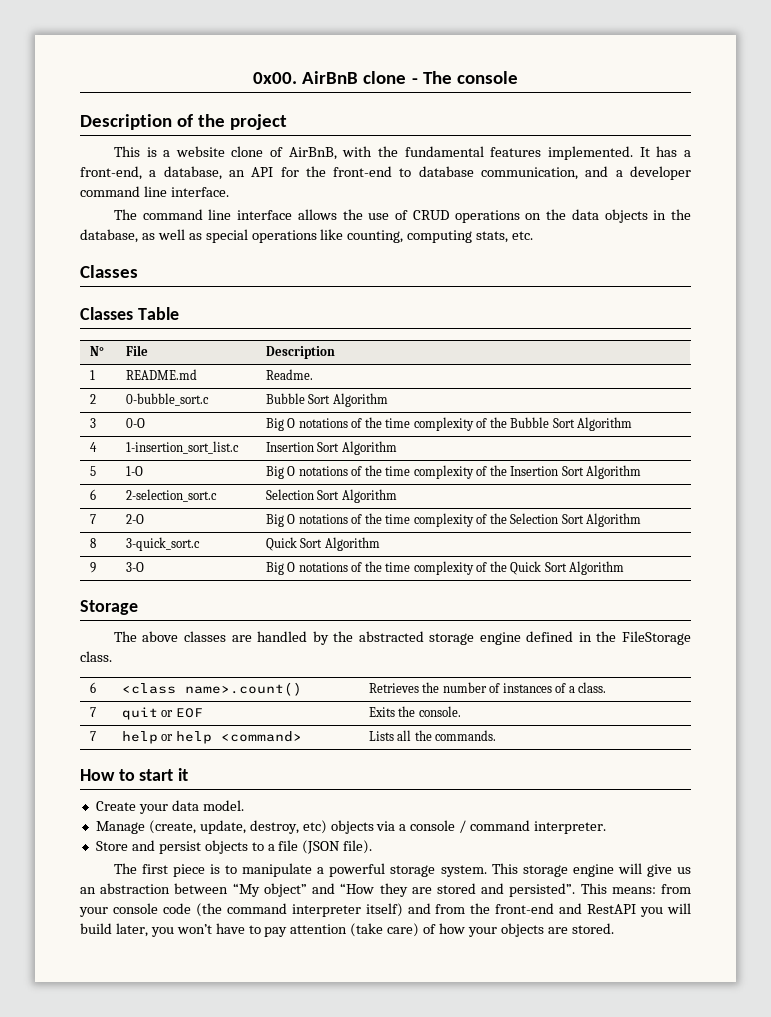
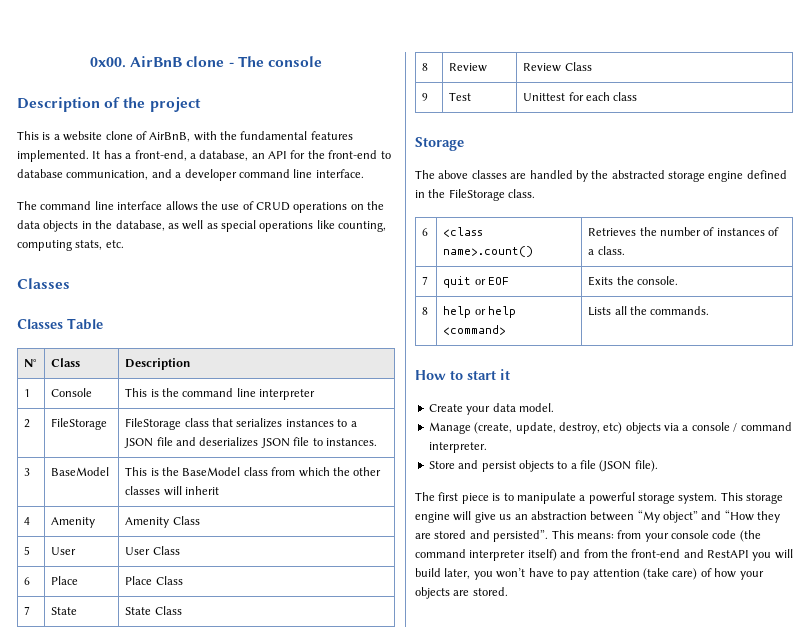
[125,345,148,356] File -> [51,358,81,367] Class
[125,369,197,380] [265,369,313,380] [89,394,96,404] [125,393,209,406] [265,393,388,407] [89,418,96,428] [125,418,145,428] [265,417,633,431] [89,442,97,452] [125,441,239,454] [265,441,397,455] [89,466,96,476] [125,466,143,476] [265,465,642,479] [89,489,96,500] [125,489,217,502] [265,489,397,503] [89,514,96,524] [125,514,144,524] [265,513,642,527] [89,538,96,548] [125,537,200,551] [265,537,380,551] [89,562,96,573] [125,562,144,572] [265,561,625,575] README.md | Readme. // 2 | 0-bubble_sort.c | Bubble Sort Algorithm // 3 | 0-O | Big O notations of the time complexity of the Bubble Sort Algorithm // 4 | 1-insertion_sort_list.c | Insertion Sort Algorithm // 5 | 1-O | Big O notations of the time complexity of the Insertion Sort Algorithm // 6 | 2-selection_sort.c | Selection Sort Algorithm // 7 | 2-O | Big O notations of the time complexity of the Selection Sort Algorithm // 8 | 3-quick_sort.c | Quick Sort Algorithm // 9 | 3-O | Big O notations of the time complexity of the Quick Sort Algorithm -> [51,388,93,397] [125,388,316,400] [24,419,31,428] [51,418,108,430] [125,418,357,430] [124,437,377,448] [24,468,31,476] [51,467,110,476] [125,467,382,477] [125,486,220,496] [24,517,31,525] [51,517,96,528] [125,516,200,528] [24,546,31,555] [51,547,77,555] [125,546,180,555] [24,577,31,585] [51,576,79,585] [125,576,183,585] [24,606,31,615] [51,607,78,615] [125,606,182,615] [422,63,429,71] [449,63,488,72] [523,62,592,72] [422,93,429,101] [449,92,472,101] [523,92,638,101] Console | This is the command line interpreter // 2 | FileStorage | FileStorage class that serializes instances to a JSON file and deserializes JSON file to instances. // 3 | BaseModel | This is the BaseModel class from which the other classes will inherit // 4 | Amenity | Amenity Class // 5 | User | User Class // 6 | Place | Place Class // 7 | State | State Class // 8 | Review | Review Class // 9 | Test | Unittest for each class
[89,731,96,741] 7 -> [422,307,429,315] 8

